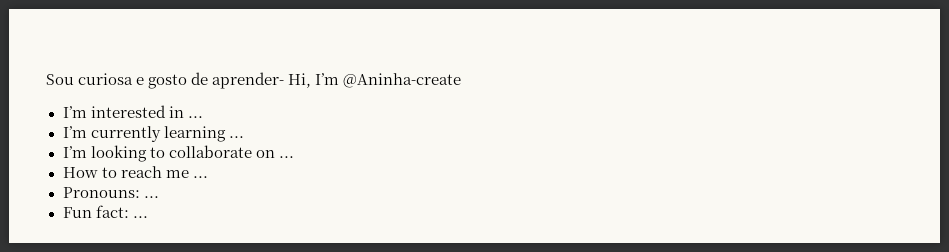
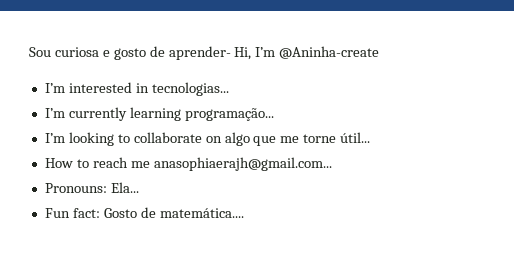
[187,116,203,118] ... -> [151,82,229,96] tecnologias...
[228,136,244,138] ... -> [184,108,274,121] programação...
[278,156,294,158] ... -> [224,132,371,146] algo que me torne útil...
[192,176,208,178] ... -> [153,157,332,171] anasophiaerajh@gmail.com...
[143,196,159,198] ... -> [110,182,139,193] Ela...
[132,216,148,218] ... -> [103,207,244,218] Gosto de matemática....

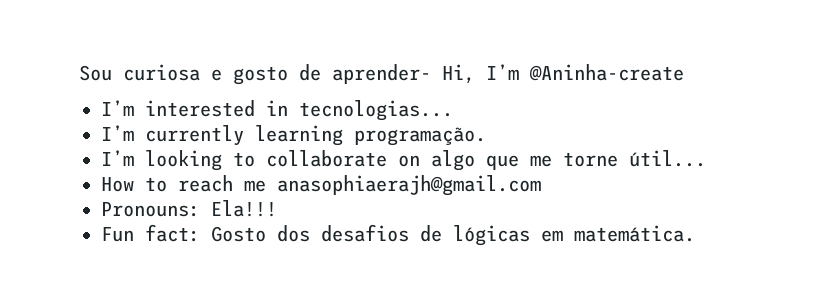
[184,108,274,121] programação... -> [354,127,486,146] programação.
[153,157,332,171] anasophiaerajh@gmail.com... -> [277,175,541,196] anasophiaerajh@gmail.com
[110,182,139,193] Ela... -> [211,200,277,217] Ela!!!
[140,207,244,218] de matemática.... -> [277,224,695,246] dos desafios de lógicas em matemática.

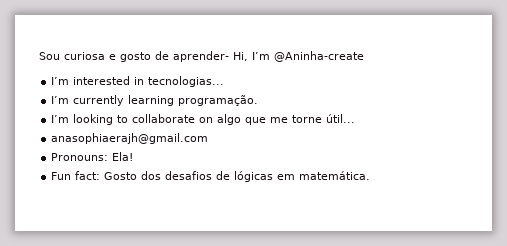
[101,175,266,192] How to reach me -> (356, 118) none
[211,200,277,217] Ela!!! -> [112,152,134,161] Ela!

